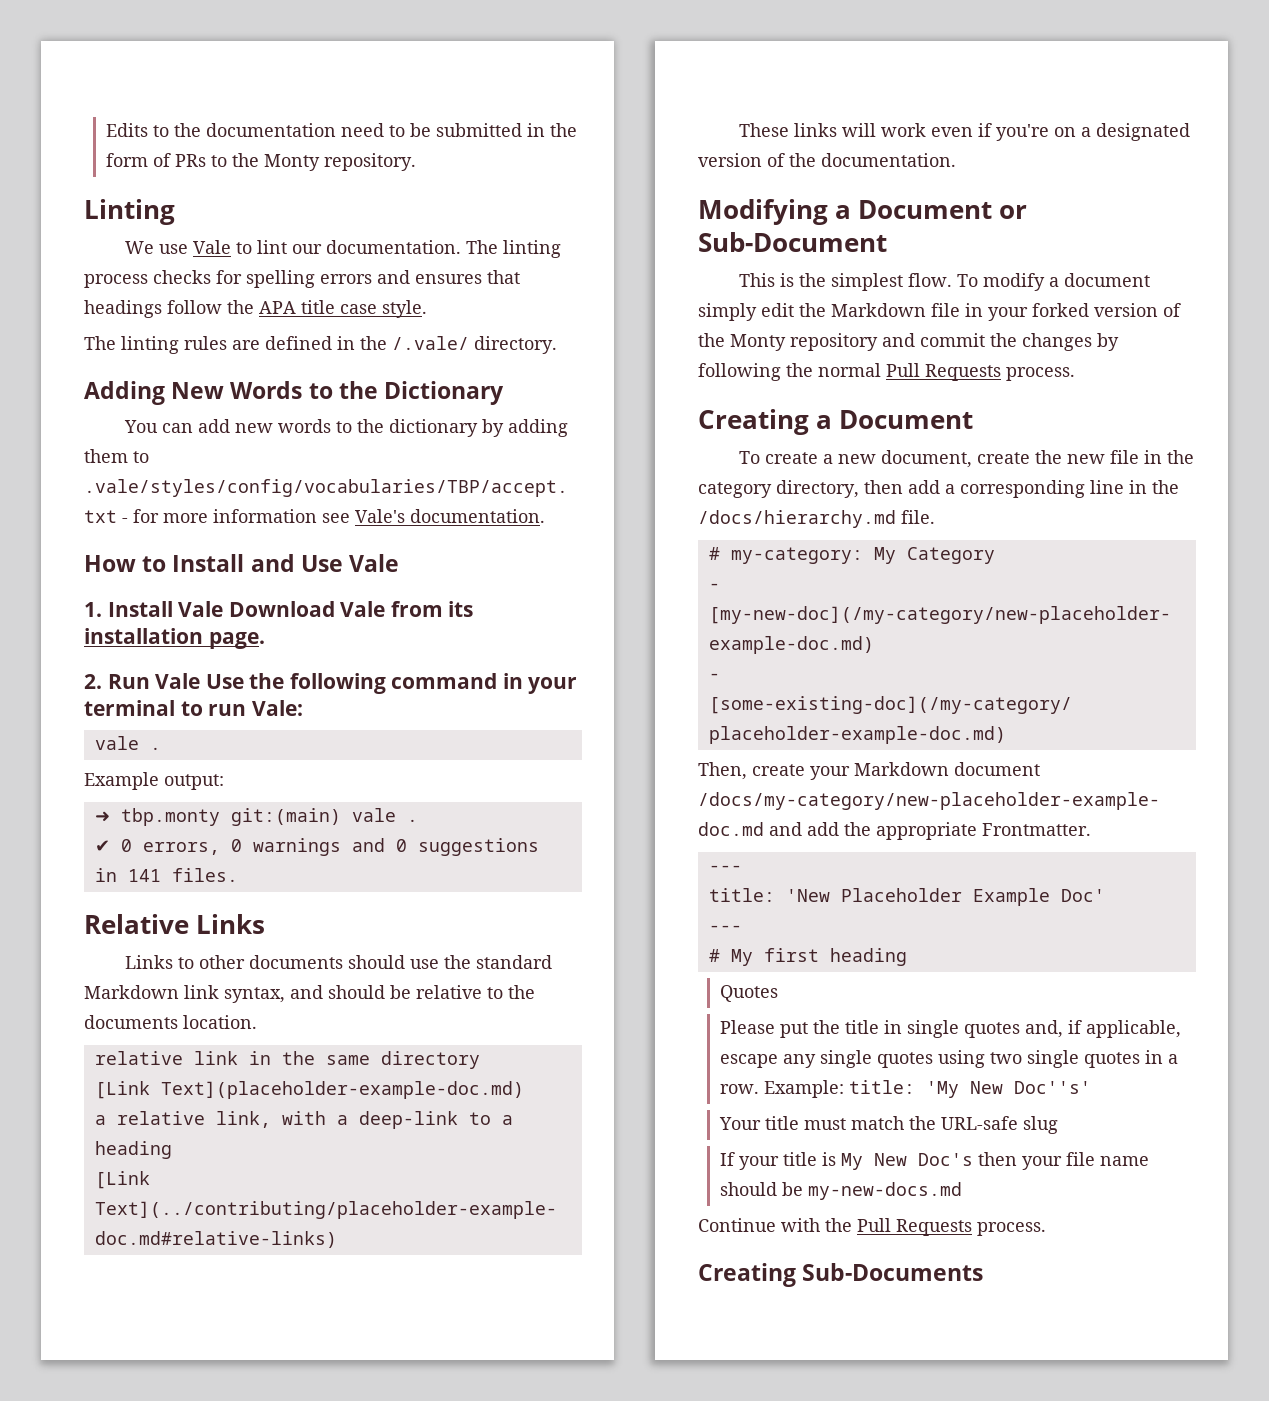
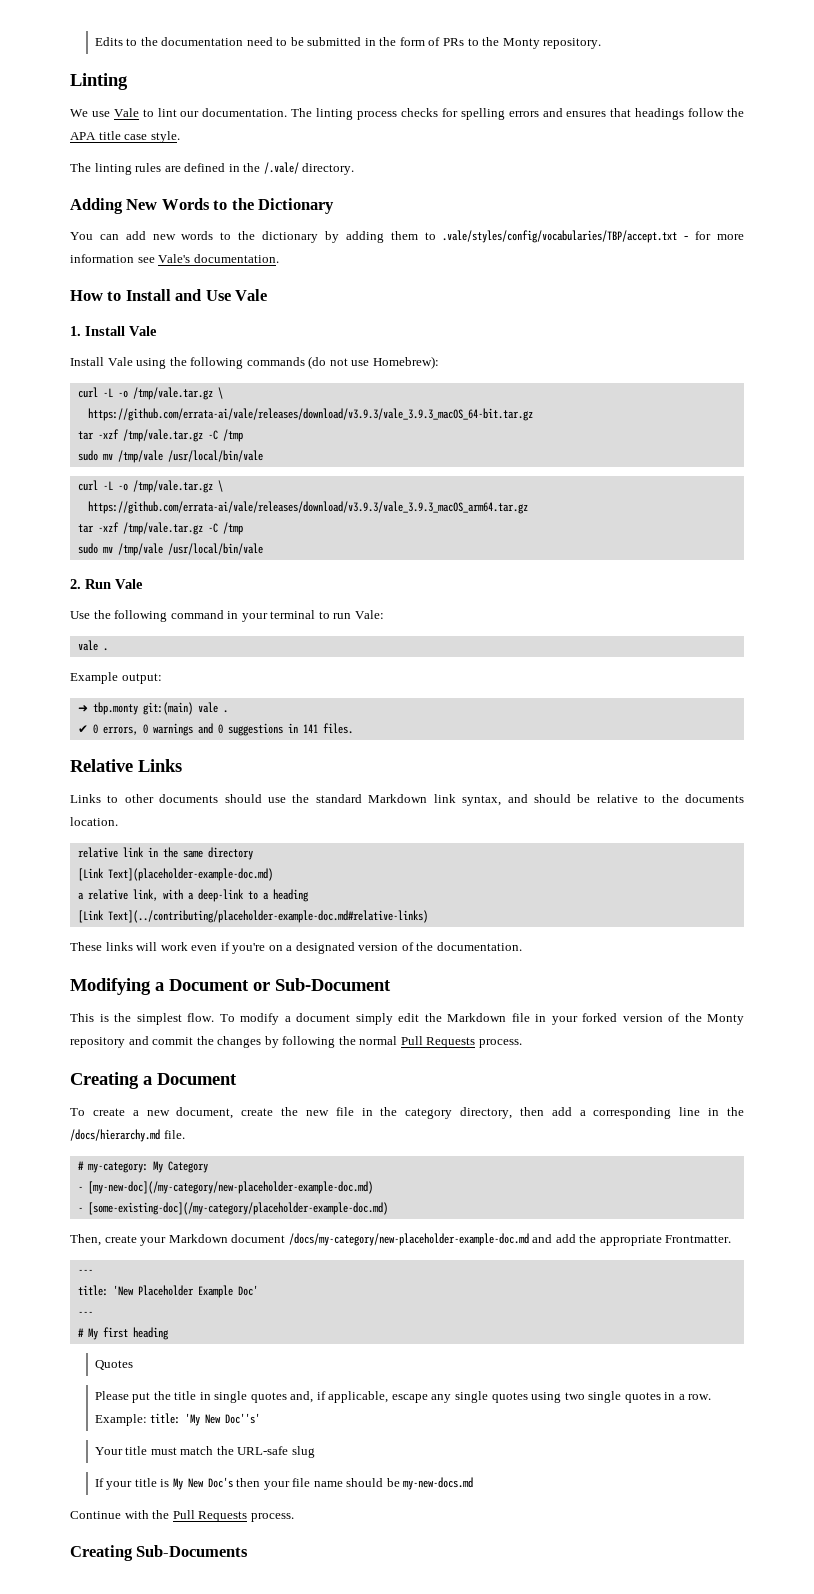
[228,601,474,617] [84,628,265,649] Download Vale from its installation page. -> [70,356,439,369] [77,387,223,400] [87,408,533,421] [77,429,243,442] [77,450,263,463] [77,480,223,493] [87,501,528,514] [77,522,243,535] [77,543,263,556] // Install Vale using the following commands (do not use Homebrew): // curl -L -o /tmp/vale.tar.gz \ // https://github.com/errata-ai/vale/releases/download/v3.9.3/vale_3.9.3_macOS_64-bit.tar.gz // tar -xzf /tmp/vale.tar.gz -C /tmp // sudo mv /tmp/vale /usr/local/bin/vale // curl -L -o /tmp/vale.tar.gz \ // https://github.com/errata-ai/vale/releases/download/v3.9.3/vale_3.9.3_macOS_arm64.tar.gz // tar -xzf /tmp/vale.tar.gz -C /tmp // sudo mv /tmp/vale /usr/local/bin/vale
(201, 681) none -> (143, 584) //

